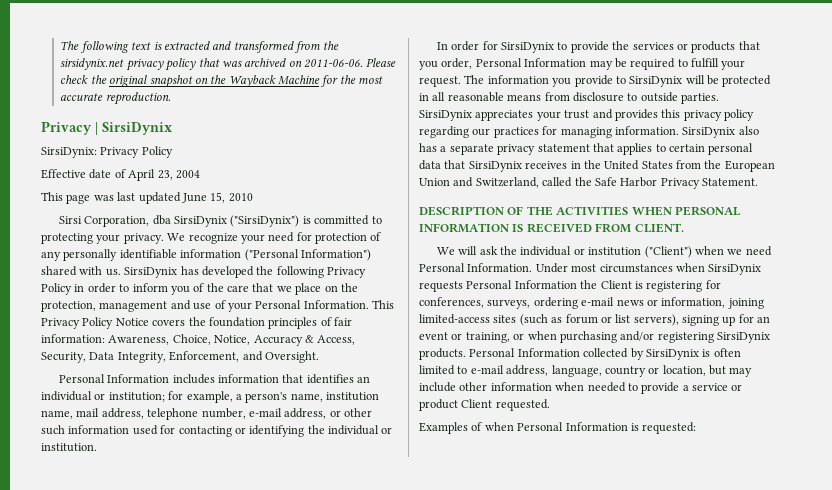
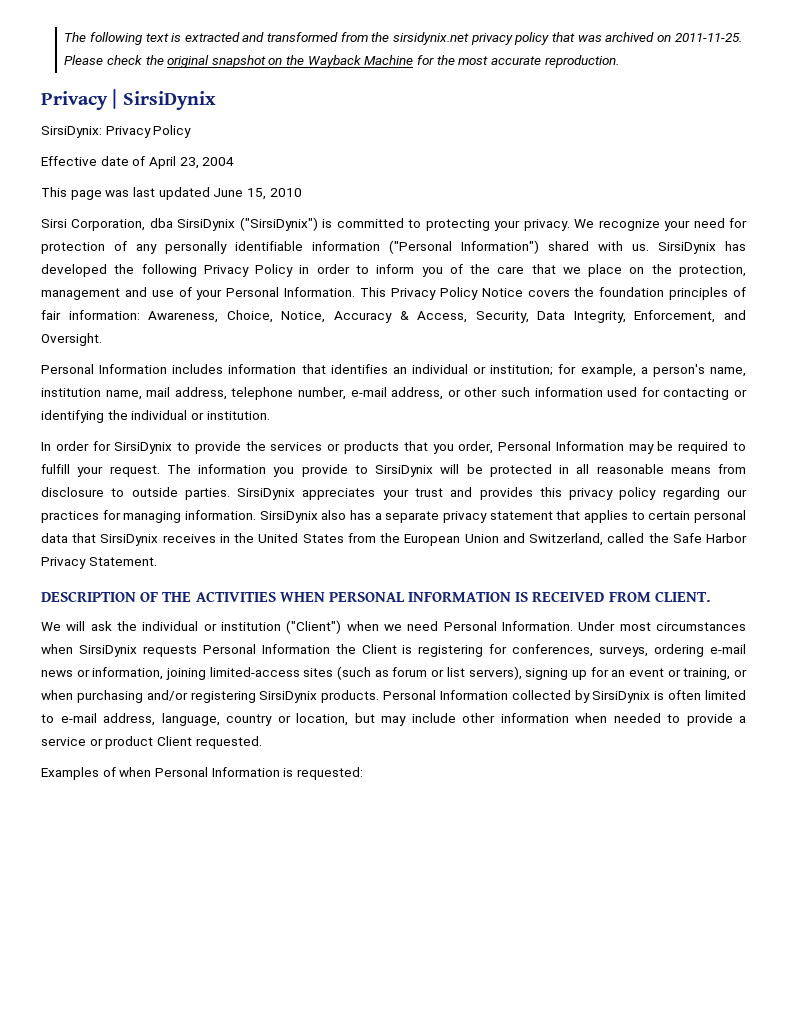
[304,59,364,68] 2011-06-06. -> [674,33,742,42] 2011-11-25.

